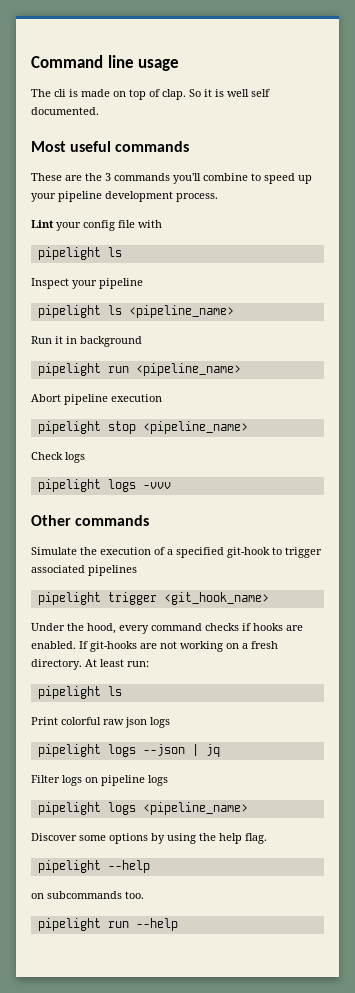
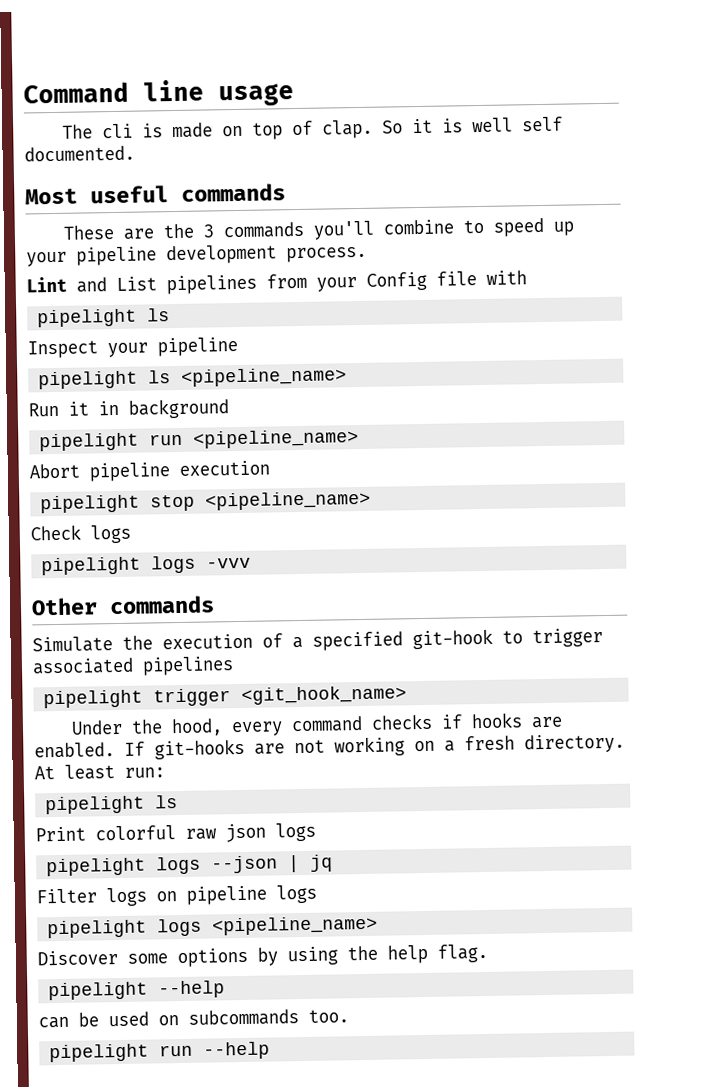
[56,220,115,231] your config -> [76,271,427,295] and List pipelines from your Config
(150, 866) none -> [38,1011,149,1029] can be used

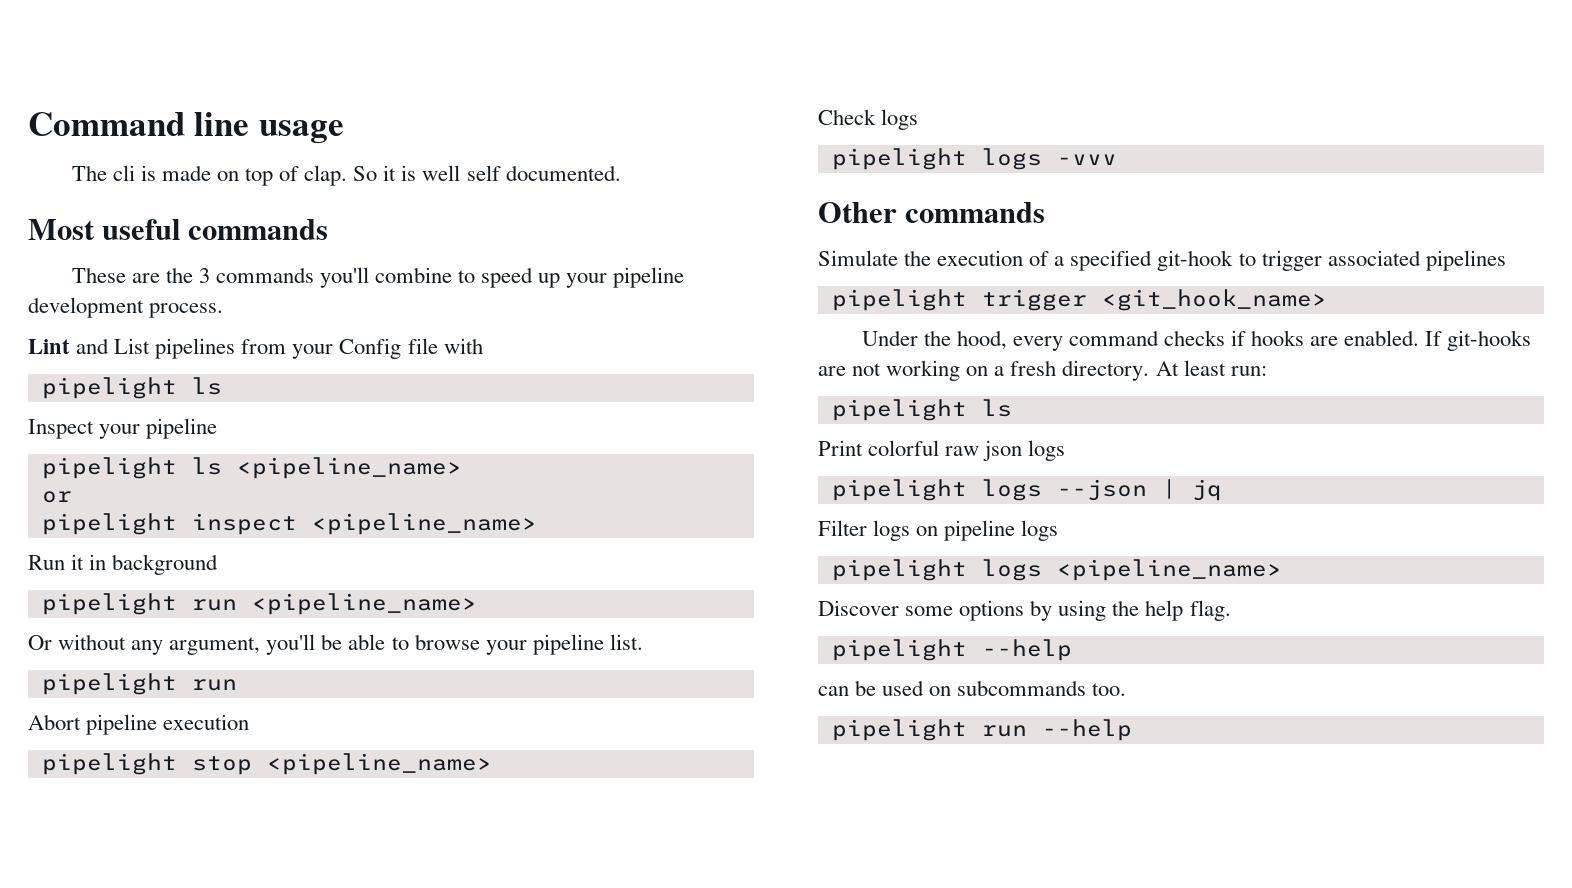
(348, 377) none -> [41,491,72,503] [41,513,537,535] // or // pipelight inspect <pipeline_name>
(360, 439) none -> [28,634,643,655] [41,673,237,695] // Or without any argument, you'll be able to browse your pipeline list. // pipelight run

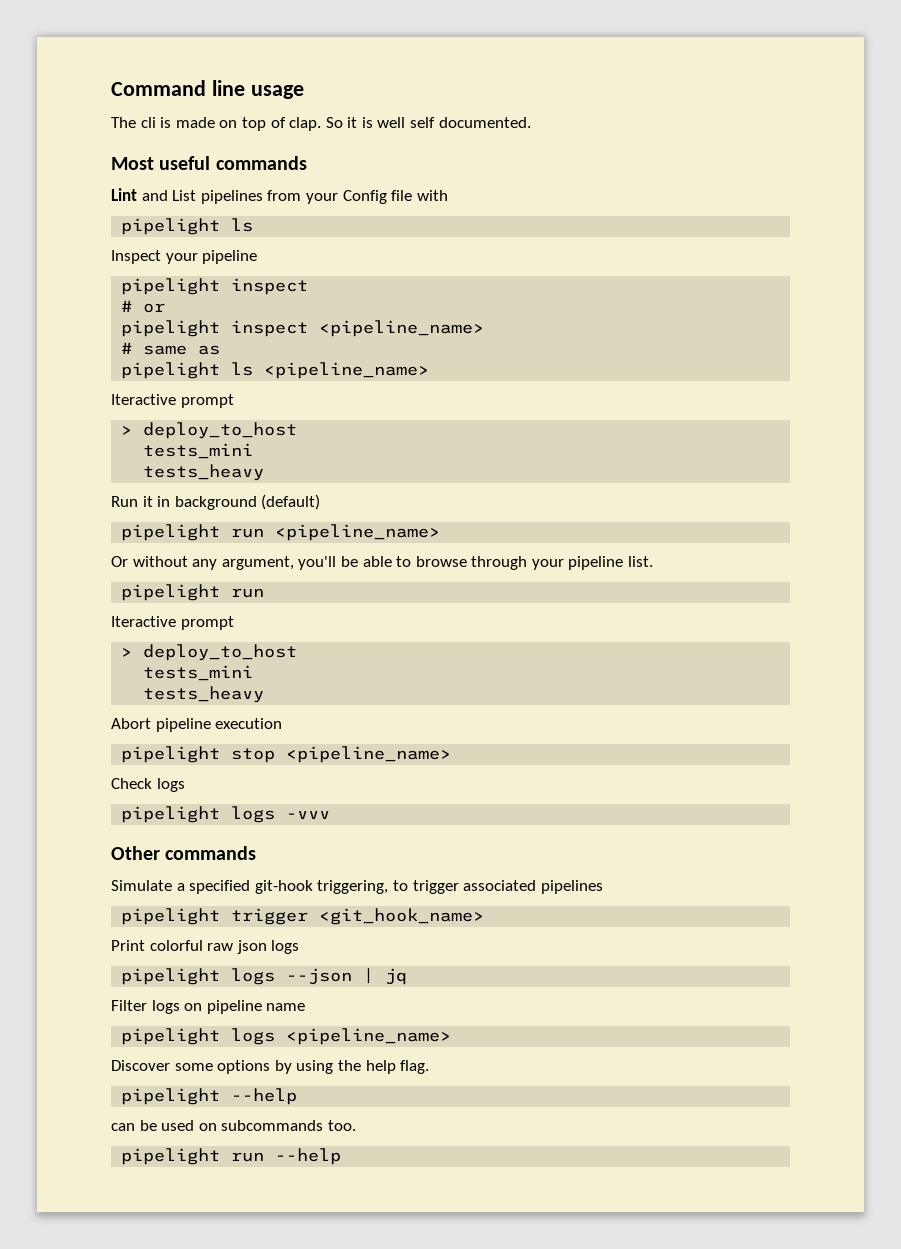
[71,267,685,288] [28,297,224,318] // These are the 3 commands you'll combine to speed up your pipeline development process. -> (307, 163) none
[191,457,462,479] ls <pipeline_name> // -> [231,278,309,295] [121,300,133,312] inspect // #
(537, 524) none -> [121,342,221,355] [121,362,430,379] [111,394,234,408] [121,422,298,439] [143,443,254,459] [143,464,265,481] // # same as // pipelight ls <pipeline_name> // Iteractive prompt // > deploy_to_host // tests_mini // tests_heavy
(219, 564) none -> [261,494,321,510] (default)
(480, 642) none -> [471,556,528,570] through
(237, 685) none -> [111,616,234,630] [121,644,298,661] [143,665,254,681] [143,686,265,703] // Iteractive prompt // > deploy_to_host // tests_mini // tests_heavy
[904,250,1050,266] the execution of -> (172, 885) none
(1234, 260) none -> [317,880,389,894] triggering,
[861,330,1532,351] [818,360,1267,381] [831,399,1012,421] // Under the hood, every command checks if hooks are enabled. If git-hooks are not working on a fresh directory. At least run: // pipelight ls -> (485, 916) none
[1021,520,1059,541] logs -> [266,1003,306,1011] name

